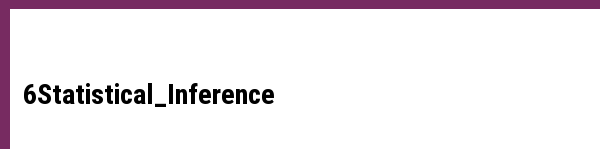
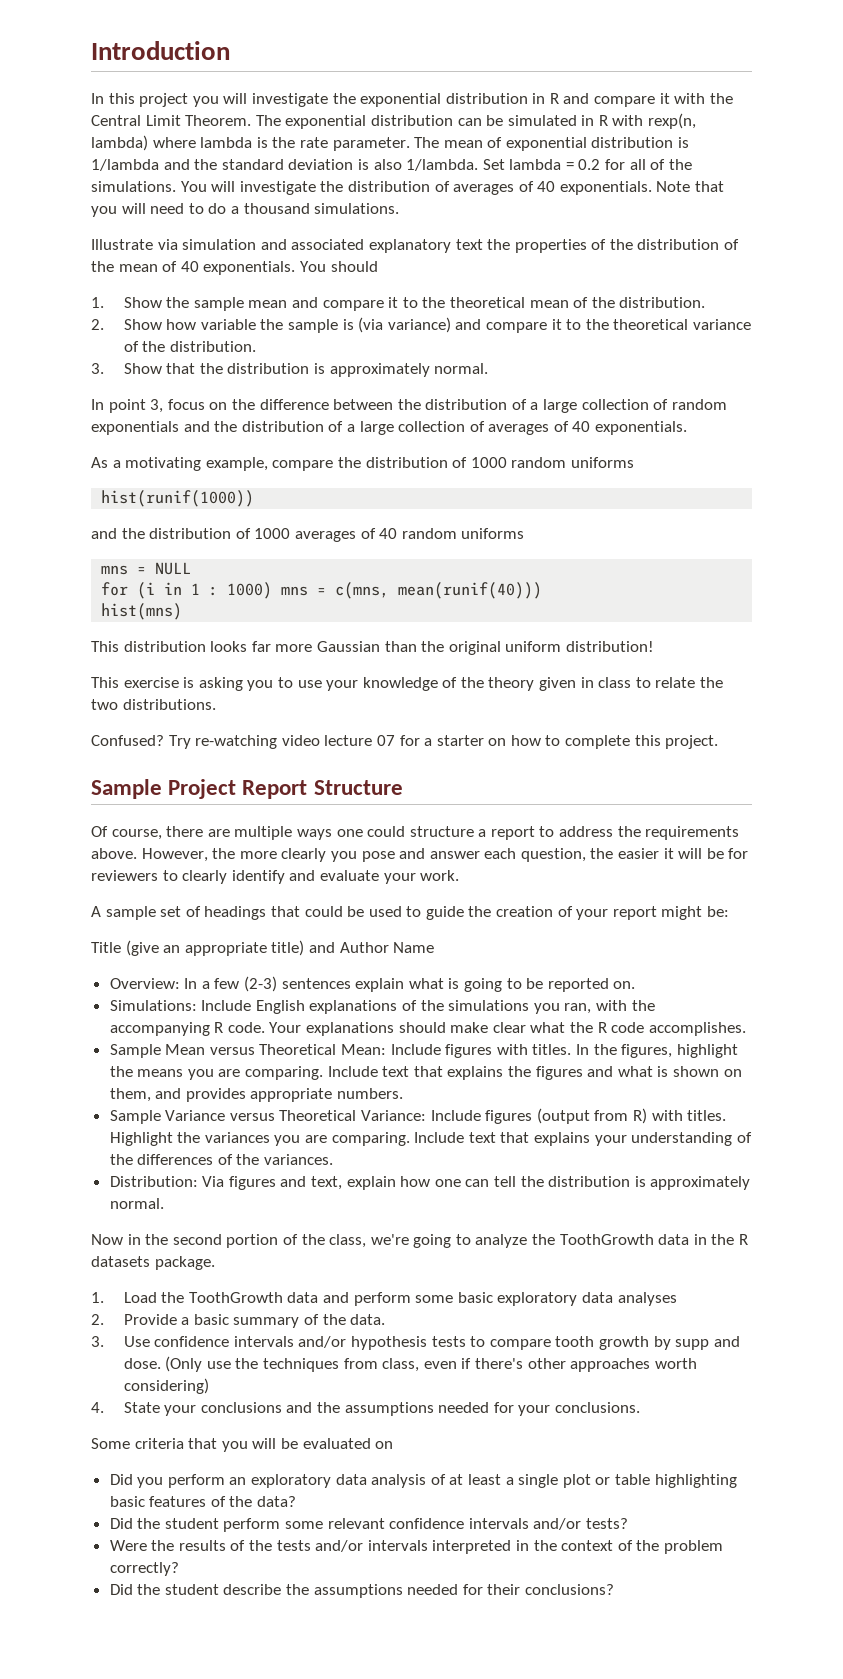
[23,83,275,107] 6Statistical_Inference -> [91,41,230,60] [91,93,733,107] [91,113,697,129] [91,135,690,151] [91,159,692,171] [91,181,725,195] [91,203,400,217] [91,239,740,253] [91,261,378,275] [91,297,706,311] [91,317,751,333] [123,341,256,352] [91,363,489,377] [91,399,727,413] [91,421,688,435] [91,457,634,471] [101,490,255,507] [91,528,525,542] [101,562,192,575] [101,582,543,599] [101,603,183,620] [91,641,654,655] [91,677,724,691] [91,699,216,710] [91,735,719,749] [91,779,403,799] [91,826,740,840] [91,848,749,862] [91,870,460,884] [91,906,730,920] [91,940,435,956] [109,976,636,992] [109,1000,655,1014] [109,1022,746,1036] [109,1044,738,1058] [109,1066,742,1080] [109,1088,404,1102] [109,1108,727,1124] [109,1132,752,1146] [109,1154,334,1165] [109,1176,751,1190] [109,1198,164,1209] [91,1234,749,1248] [91,1256,215,1270] [91,1292,677,1306] [91,1314,386,1328] [91,1336,740,1350] [123,1356,697,1372] [123,1378,209,1394] [91,1402,640,1416] [91,1438,394,1452] [109,1474,737,1488] [109,1496,297,1507] [109,1518,629,1532] [109,1540,723,1554] [109,1562,179,1576] [109,1584,615,1598] Introduction // In this project you will investigate the exponential distribution in R and compare it with the Central Limit Theorem. The exponential distribution can be simulated in R with rexp(n, lambda) where lambda is the rate parameter. The mean of exponential distribution is 1/lambda and the standard deviation is also 1/lambda. Set lambda = 0.2 for all of the simulations. You will investigate the distribution of averages of 40 exponentials. Note that you will need to do a thousand simulations. // Illustrate via simulation and associated explanatory text the properties of the distribution of the mean of 40 exponentials. You should // 1. Show the sample mean and compare it to the theoretical mean of the distribution. // 2. Show how variable the sample is (via variance) and compare it to the theoretical variance of the distribution. // 3. Show that the distribution is approximately normal. // In point 3, focus on the difference between the distribution of a large collection of random exponentials and the distribution of a large collection of averages of 40 exponentials. // As a motivating example, compare the distribution of 1000 random uniforms // hist(runif(1000)) // and the distribution of 1000 averages of 40 random uniforms // mns = NULL // for (i in 1 : 1000) mns = c(mns, mean(runif(40))) // hist(mns) // This distribution looks far more Gaussian than the original uniform distribution! // This exercise is asking you to use your knowledge of the theory given in class to relate the two distributions. // Confused? Try re-watching video lecture 07 for a starter on how to complete this project. // Sample Project Report Structure // Of course, there are multiple ways one could structure a report to address the requirements above. However, the more clearly you pose and answer each question, the easier it will be for reviewers to clearly identify and evaluate your work. // A sample set of headings that could be used to guide the creation of your report might be: // Title (give an appropriate title) and Author Name // Overview: In a few (2-3) sentences explain what is going to be reported on. // Simulations: Include English explanations of the simulations you ran, with the accompanying R code. Your explanations should make clear what the R code accomplishes. // Sample Mean versus Theoretical Mean: Include figures with titles. In the figures, highlight the means you are comparing. Include text that explains the figures and what is shown on them, and provides appropriate numbers. // Sample Variance versus Theoretical Variance: Include figures (output from R) with titles. Highlight the variances you are comparing. Include text that explains your understanding of the differences of the variances. // Distribution: Via figures and text, explain how one can tell the distribution is approximately normal. // Now in the second portion of the class, we're going to analyze the ToothGrowth data in the R datasets package. // 1. Load the ToothGrowth data and perform some basic exploratory data analyses // 2. Provide a basic summary of the data. // 3. Use confidence intervals and/or hypothesis tests to compare tooth growth by supp and dose. (Only use the techniques from class, even if there's other approaches worth considering) // 4. State your conclusions and the assumptions needed for your conclusions. // Some criteria that you will be evaluated on // Did you perform an exploratory data analysis of at least a single plot or table highlighting basic features of the data? // Did the student perform some relevant confidence intervals and/or tests? // Were the results of the tests and/or intervals interpreted in the context of the problem correctly? // Did the student describe the assumptions needed for their conclusions?

